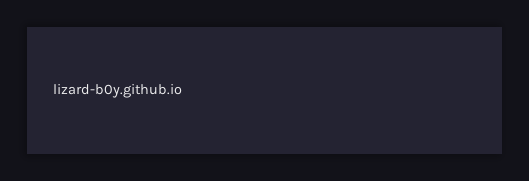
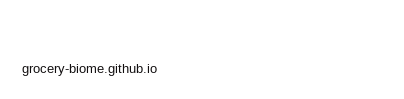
[53,84,182,98] lizard-b0y.github.io -> [22,64,157,76] grocery-biome.github.io

